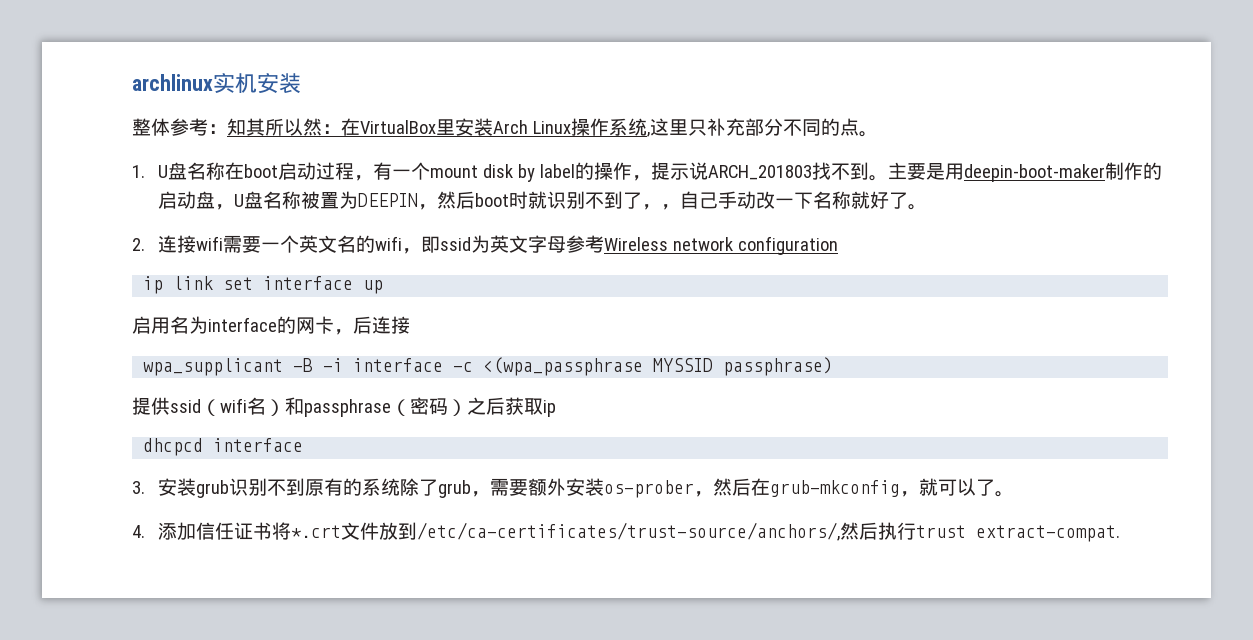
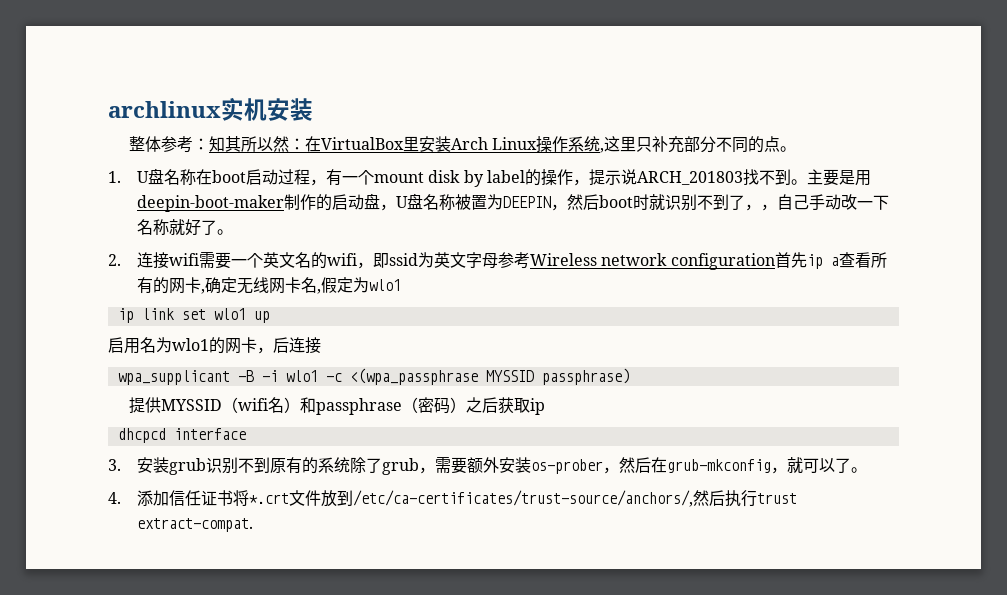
(838, 245) none -> [774,252,887,269] [137,277,402,294] 首先ip a查看所有的网卡,确定无线网卡名,假定为wlo1
[263,276,354,290] interface -> [213,308,246,320] wlo1
[208,317,277,332] interface -> [172,338,209,351] wlo1
[353,358,444,372] interface -> [285,370,318,382] wlo1
[170,399,201,413] ssid -> [160,399,222,411] MYSSID

